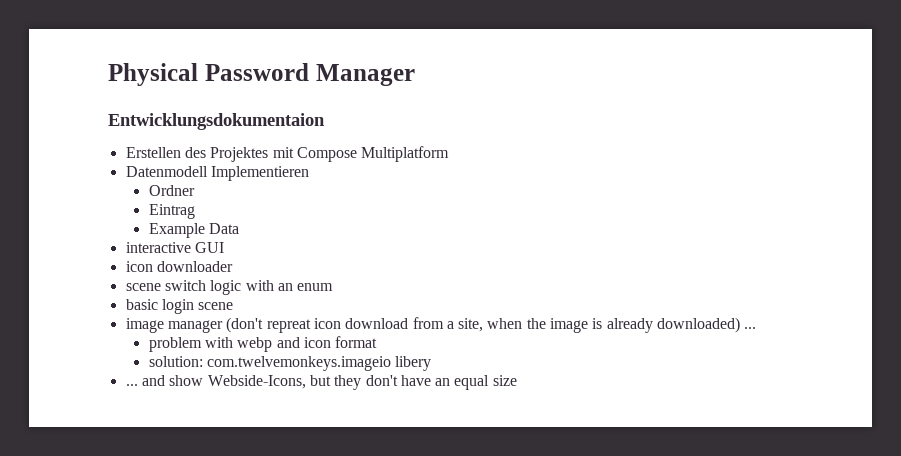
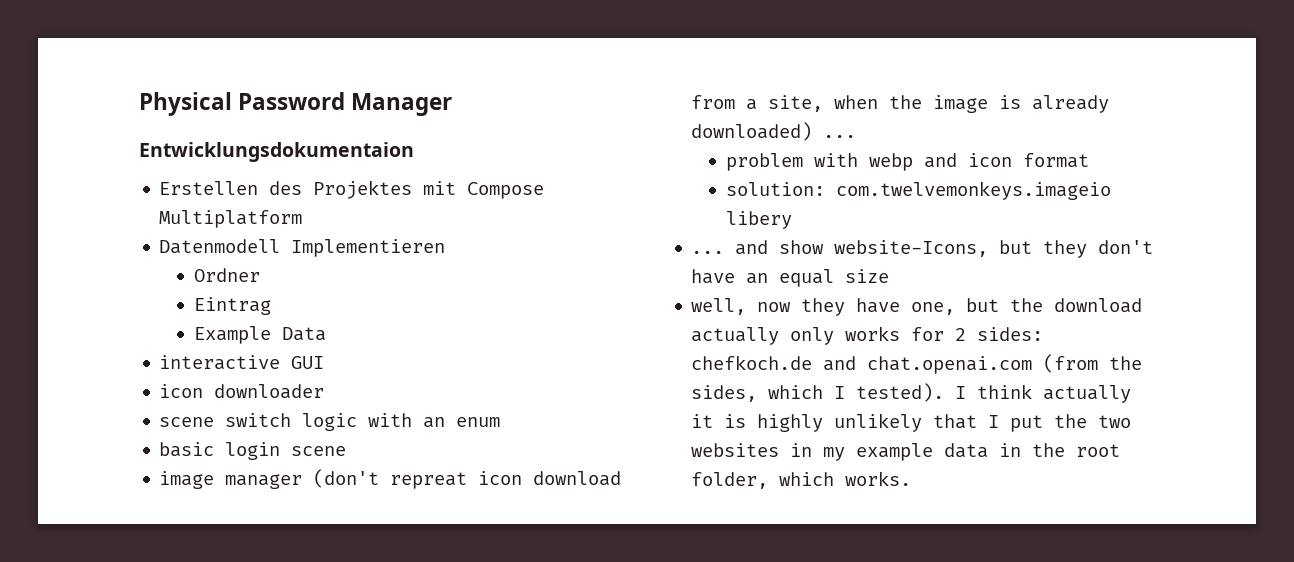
[207,375,306,389] Webside-Icons, -> [834,240,989,257] website-Icons,
(517, 380) none -> [691,298,1143,316] [691,326,1044,345] [691,354,1143,374] [691,383,1132,403] [691,413,1132,432] [691,443,1121,461] [691,471,912,489] // well, now they have one, but the download actually only works for 2 sides: chefkoch.de and chat.openai.com (from the sides, which I tested). I think actually it is highly unlikely that I put the two websites in my example data in the root folder, which works.

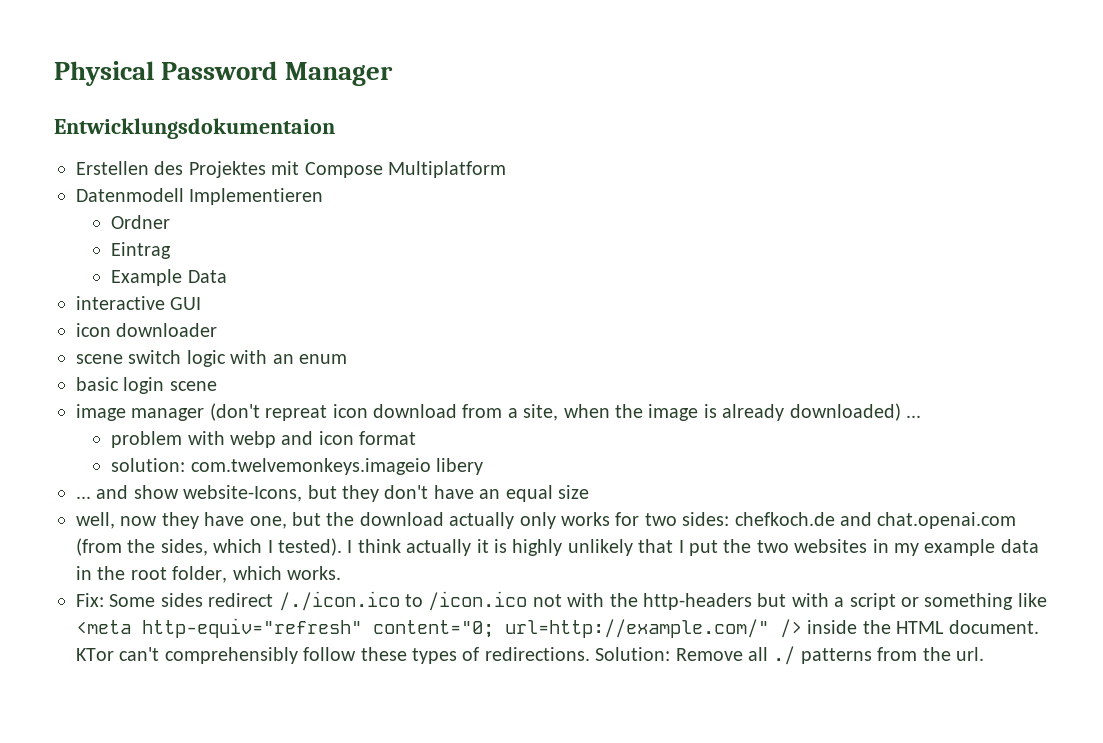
[955,328,967,341] 2 -> [644,513,677,526] two
(912, 478) none -> [76,591,1047,611] [76,618,1039,638] [76,646,984,665] // Fix: Some sides redirect /./icon.ico to /icon.ico not with the http-headers but with a script or something like <meta http-equiv="refresh" content="0; url=http://example.com/" /> inside the HTML document. KTor can't comprehensibly follow these types of redirections. Solution: Remove all ./ patterns from the url.

